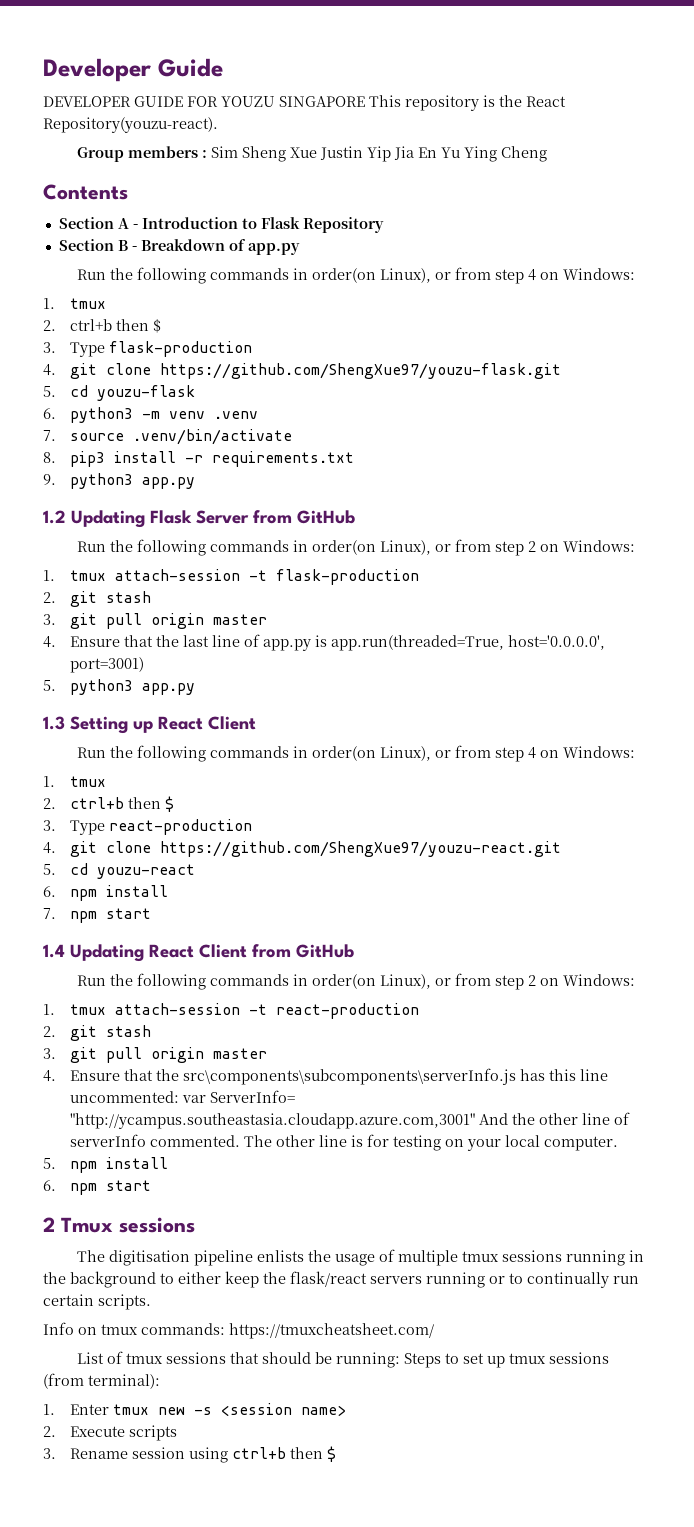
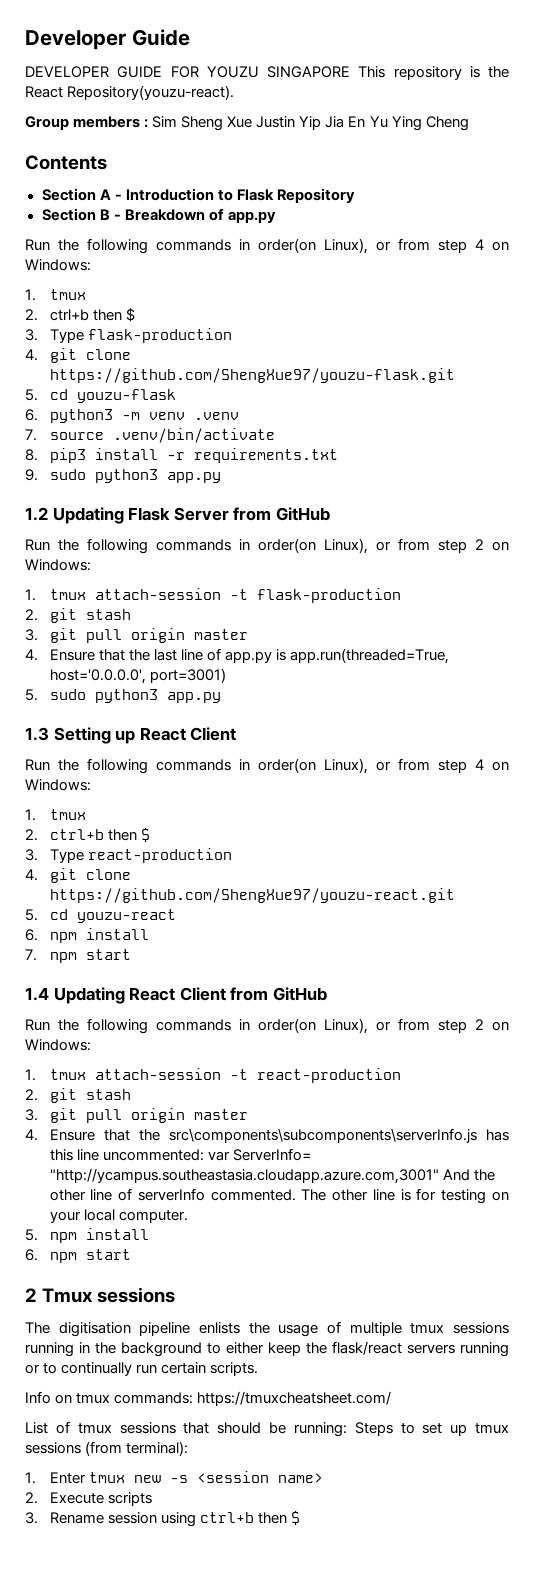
(56, 479) none -> [49,469,86,480] sudo
(56, 685) none -> [49,689,86,700] sudo

